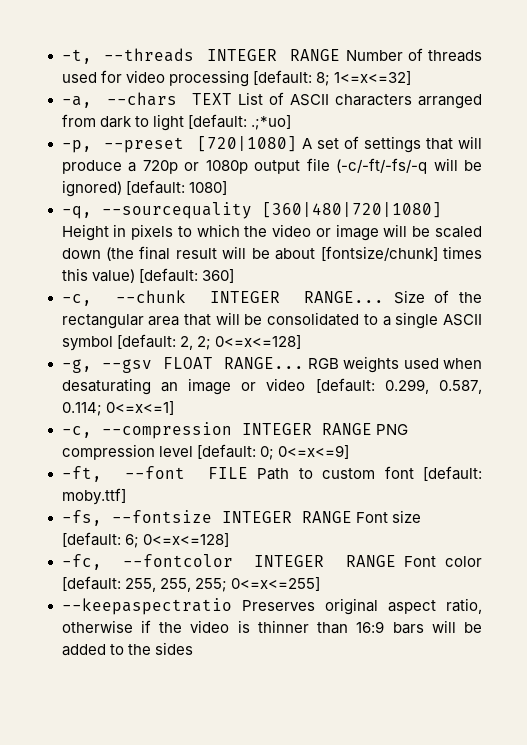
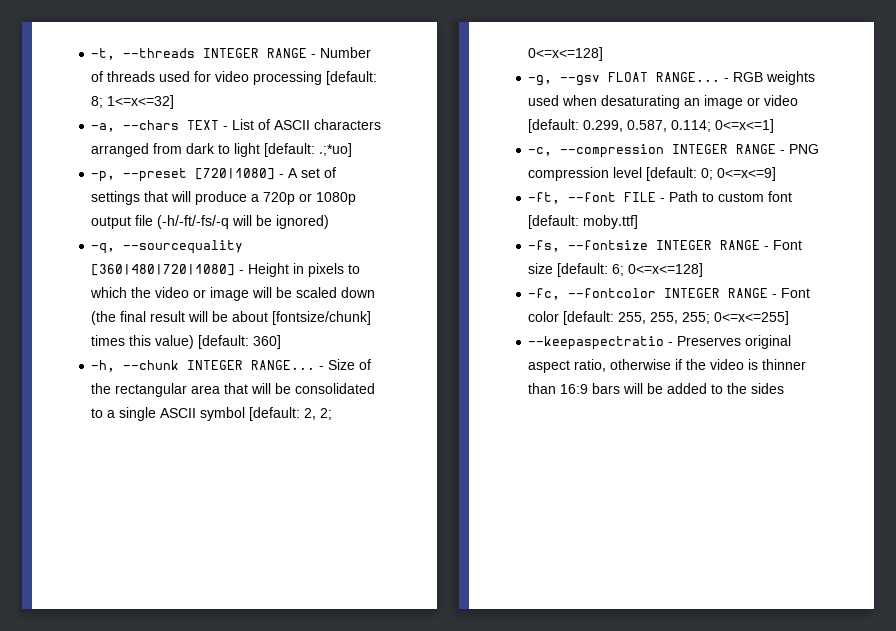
(341, 55) none -> [311,54,317,58] -
(232, 99) none -> [223,126,229,130] -
(297, 144) none -> [279,174,285,178] -
[336,158,427,174] (-c/-ft/-fs/-q -> [157,215,230,229] (-h/-ft/-fs/-q
[125,180,227,195] [default: 1080] -> (330, 222) none
(442, 210) none -> [239,270,245,274] -
[61,294,92,306] -c, -> [91,360,116,372] -h,
(384, 297) none -> [319,366,325,370] -
(304, 363) none -> [724,78,730,82] -
(372, 429) none -> [780,150,786,154] -
(248, 473) none -> [660,198,666,202] -
(352, 517) none -> [764,246,770,250] -
(396, 561) none -> [772,294,778,298] -
(232, 606) none -> [668,342,674,346] -

